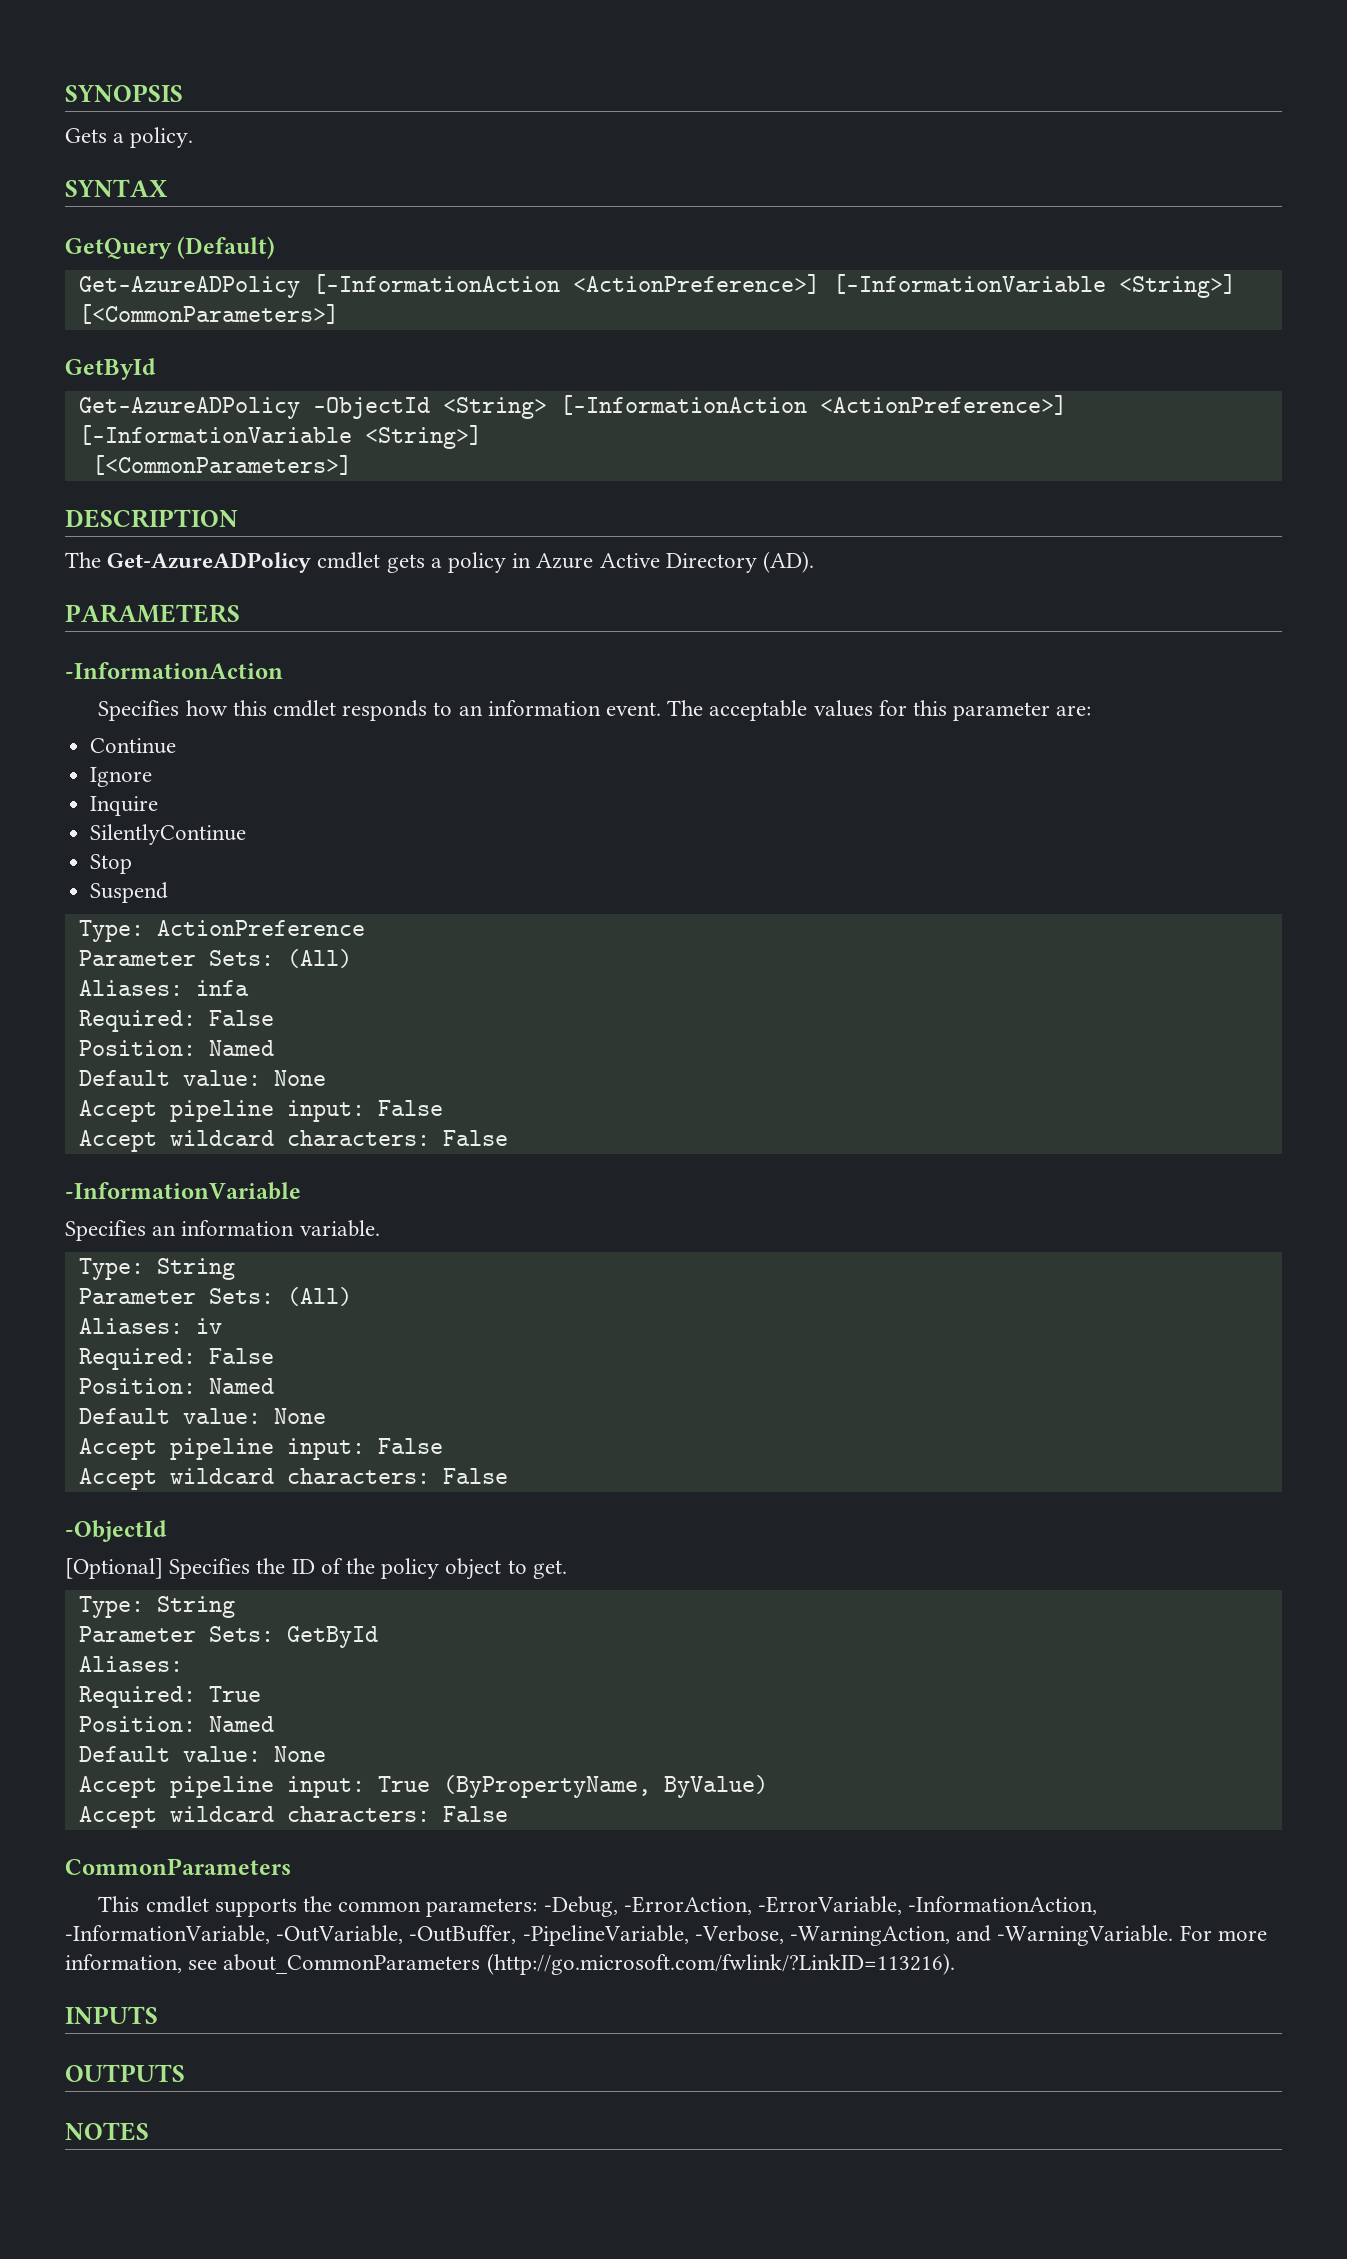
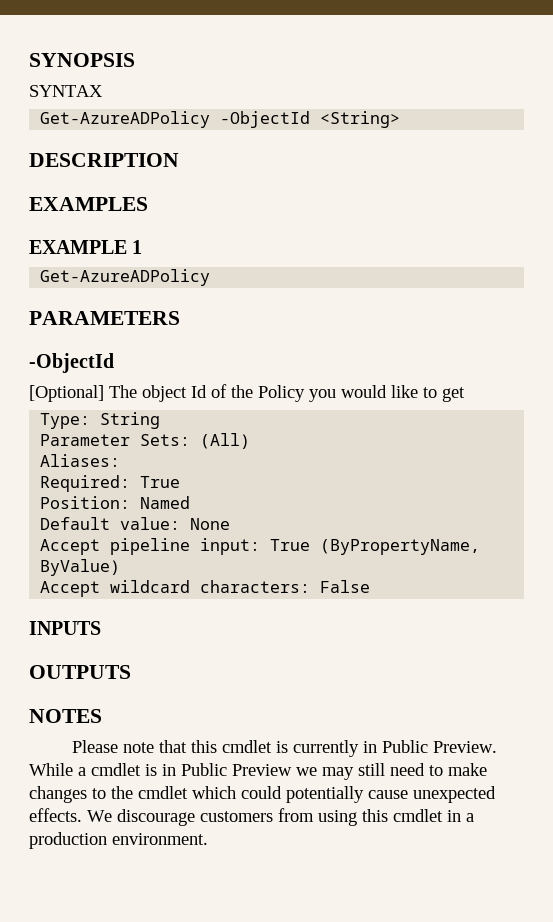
[65,127,194,148] [65,179,168,197] [65,236,276,259] [78,274,1236,298] [78,304,339,324] [65,358,156,380] [78,395,1067,419] [78,425,482,449] [91,455,352,475] [65,509,238,528] [65,551,815,573] [65,604,240,623] [65,662,283,679] [98,700,1092,721] [90,738,177,754] [90,767,153,787] [90,796,159,816] [90,824,247,845] [90,854,133,874] [90,882,169,903] [78,920,365,942] [78,949,352,968] [78,980,249,996] [78,1010,274,1032] [78,1040,274,1056] [78,1070,326,1086] [78,1100,443,1122] [78,1130,508,1152] [65,1182,301,1200] [65,1220,380,1241] Gets a policy. // SYNTAX // GetQuery (Default) // Get-AzureADPolicy [-InformationAction <ActionPreference>] [-InformationVariable <String>] [<CommonParameters>] // GetById // Get-AzureADPolicy -ObjectId <String> [-InformationAction <ActionPreference>] [-InformationVariable <String>] // [<CommonParameters>] // DESCRIPTION // The Get-AzureADPolicy cmdlet gets a policy in Azure Active Directory (AD). // PARAMETERS // -InformationAction // Specifies how this cmdlet responds to an information event. The acceptable values for this parameter are: // Continue // Ignore // Inquire // SilentlyContinue // Stop // Suspend // Type: ActionPreference // Parameter Sets: (All) // Aliases: infa // Required: False // Position: Named // Default value: None // Accept pipeline input: False // Accept wildcard characters: False // -InformationVariable // Specifies an information variable. -> [29,85,103,97] [40,111,401,128] [29,153,179,167] [29,197,148,211] [29,240,143,254] [40,269,211,286] [29,311,180,325] [29,353,114,373] [29,384,465,402] SYNTAX // Get-AzureADPolicy -ObjectId <String> // DESCRIPTION // EXAMPLES // EXAMPLE 1 // Get-AzureADPolicy // PARAMETERS // -ObjectId // [Optional] The object Id of the Policy you would like to get
[78,1318,222,1334] [78,1348,274,1370] [78,1378,274,1394] [78,1408,326,1424] [78,1438,443,1460] [78,1468,508,1490] [65,1520,167,1542] [65,1558,567,1580] [78,1596,235,1618] [78,1626,378,1648] // Aliases: iv // Required: False // Position: Named // Default value: None // Accept pipeline input: False // Accept wildcard characters: False // -ObjectId // [Optional] Specifies the ID of the policy object to get. // Type: String // Parameter Sets: GetById -> (251, 441) none
[65,1858,291,1875] [98,1896,1098,1917] [65,1925,1267,1946] [65,1953,955,1975] [65,2006,158,2024] [65,2064,185,2082] [65,2122,149,2141] CommonParameters // This cmdlet supports the common parameters: -Debug, -ErrorAction, -ErrorVariable, -InformationAction, -InformationVariable, -OutVariable, -OutBuffer, -PipelineVariable, -Verbose, -WarningAction, and -WarningVariable. For more information, see about_CommonParameters (http://go.microsoft.com/fwlink/?LinkID=113216). // INPUTS // OUTPUTS // NOTES -> [29,621,101,635] [29,665,131,679] [29,709,102,723] [71,740,497,757] [29,763,487,780] [29,786,496,803] [29,808,474,826] [29,832,208,849] INPUTS // OUTPUTS // NOTES // Please note that this cmdlet is currently in Public Preview. While a cmdlet is in Public Preview we may still need to make changes to the cmdlet which could potentially cause unexpected effects. We discourage customers from using this cmdlet in a production environment.

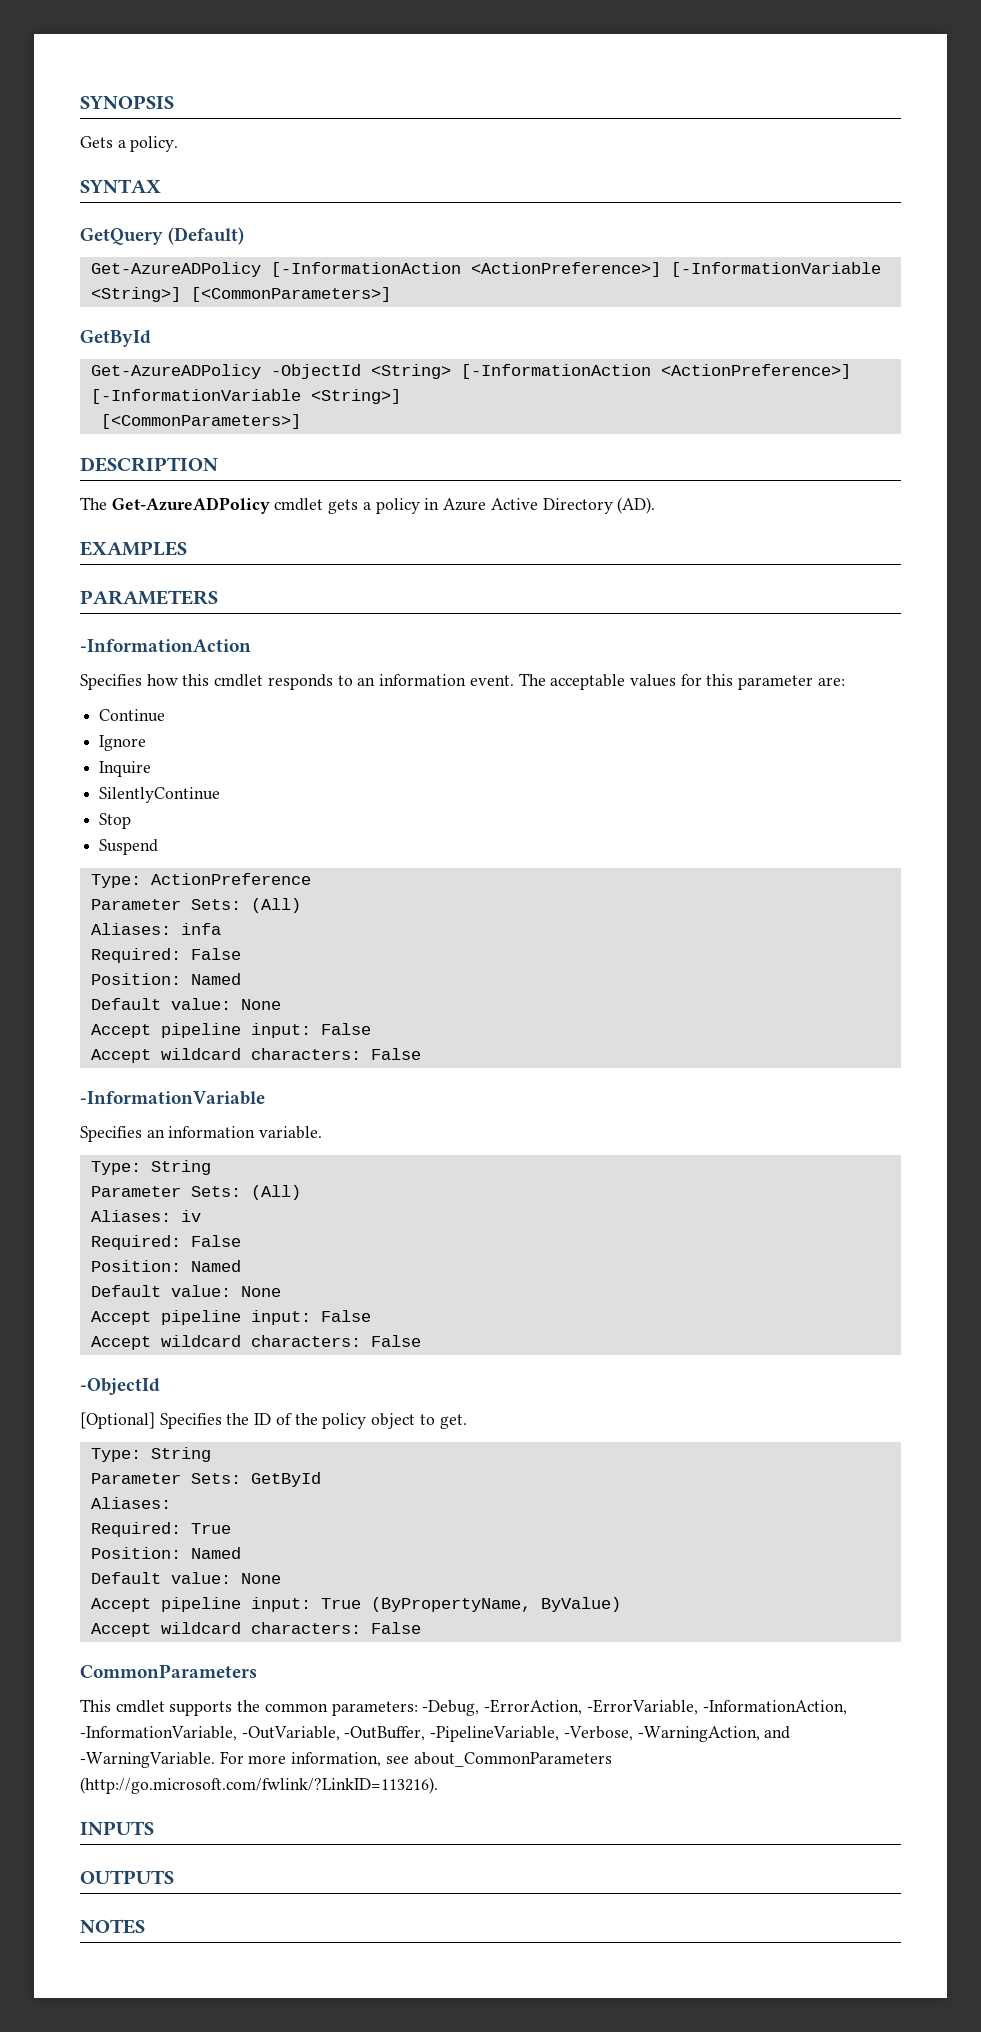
[29,85,103,97] [40,111,401,128] [29,153,179,167] [29,197,148,211] [29,240,143,254] [40,269,211,286] [29,311,180,325] [29,353,114,373] [29,384,465,402] SYNTAX // Get-AzureADPolicy -ObjectId <String> // DESCRIPTION // EXAMPLES // EXAMPLE 1 // Get-AzureADPolicy // PARAMETERS // -ObjectId // [Optional] The object Id of the Policy you would like to get -> [80,136,179,152] [80,179,161,193] [80,227,245,245] [90,262,881,277] [90,287,391,302] [80,330,151,347] [90,364,851,379] [90,389,401,404] [100,414,301,429] [80,457,218,472] [80,497,656,514] [80,541,187,556] [80,590,218,605] [80,639,251,652] [80,673,845,690] [99,709,166,722] [99,735,147,751] [99,761,152,777] [99,787,221,803] [99,813,132,829] [99,839,159,855] [90,873,311,888] [90,898,301,913] [90,923,221,935] [90,948,241,963] [90,973,241,985] [90,998,281,1010] [90,1023,371,1038] [90,1048,421,1063] [80,1091,265,1105] [80,1126,323,1142] Gets a policy. // SYNTAX // GetQuery (Default) // Get-AzureADPolicy [-InformationAction <ActionPreference>] [-InformationVariable <String>] [<CommonParameters>] // GetById // Get-AzureADPolicy -ObjectId <String> [-InformationAction <ActionPreference>] [-InformationVariable <String>] // [<CommonParameters>] // DESCRIPTION // The Get-AzureADPolicy cmdlet gets a policy in Azure Active Directory (AD). // EXAMPLES // PARAMETERS // -InformationAction // Specifies how this cmdlet responds to an information event. The acceptable values for this parameter are: // Continue // Ignore // Inquire // SilentlyContinue // Stop // Suspend // Type: ActionPreference // Parameter Sets: (All) // Aliases: infa // Required: False // Position: Named // Default value: None // Accept pipeline input: False // Accept wildcard characters: False // -InformationVariable // Specifies an information variable.
(251, 441) none -> [90,1210,201,1222] [90,1235,241,1250] [90,1260,241,1272] [90,1285,281,1297] [90,1310,371,1325] [90,1335,421,1350] [80,1378,160,1395] [80,1412,467,1429] [90,1447,211,1462] [90,1472,321,1487] // Aliases: iv // Required: False // Position: Named // Default value: None // Accept pipeline input: False // Accept wildcard characters: False // -ObjectId // [Optional] Specifies the ID of the policy object to get. // Type: String // Parameter Sets: GetById
[29,621,101,635] [29,665,131,679] [29,709,102,723] [71,740,497,757] [29,763,487,780] [29,786,496,803] [29,808,474,826] [29,832,208,849] INPUTS // OUTPUTS // NOTES // Please note that this cmdlet is currently in Public Preview. While a cmdlet is in Public Preview we may still need to make changes to the cmdlet which could potentially cause unexpected effects. We discourage customers from using this cmdlet in a production environment. -> [80,1664,257,1678] [80,1699,847,1716] [80,1726,791,1742] [80,1751,612,1768] [80,1777,438,1794] [80,1821,154,1835] [80,1870,174,1884] [80,1919,145,1934] CommonParameters // This cmdlet supports the common parameters: -Debug, -ErrorAction, -ErrorVariable, -InformationAction, -InformationVariable, -OutVariable, -OutBuffer, -PipelineVariable, -Verbose, -WarningAction, and -WarningVariable. For more information, see about_CommonParameters (http://go.microsoft.com/fwlink/?LinkID=113216). // INPUTS // OUTPUTS // NOTES

